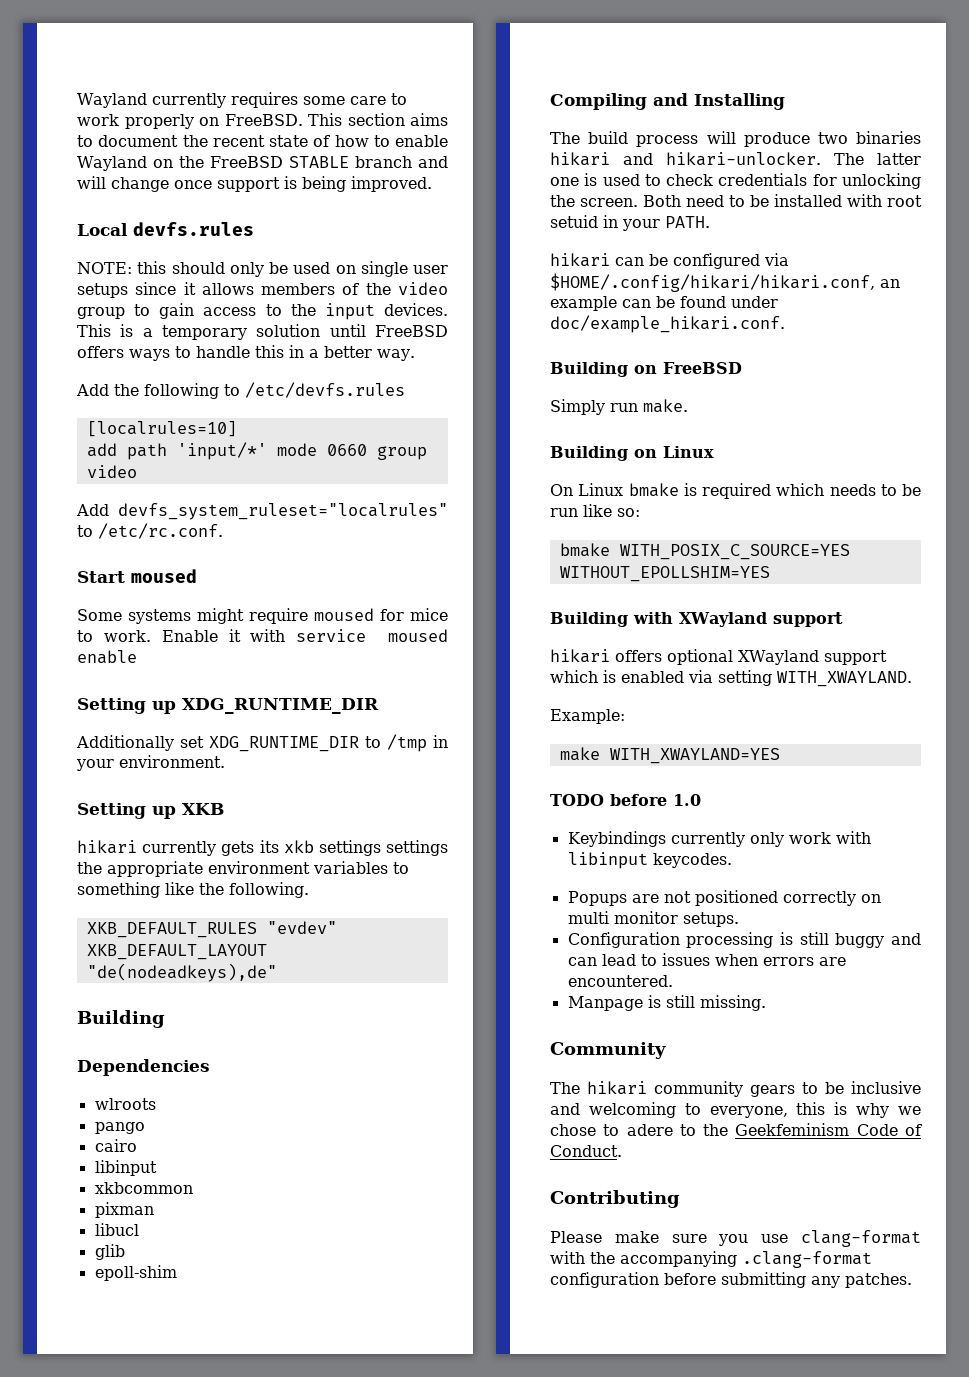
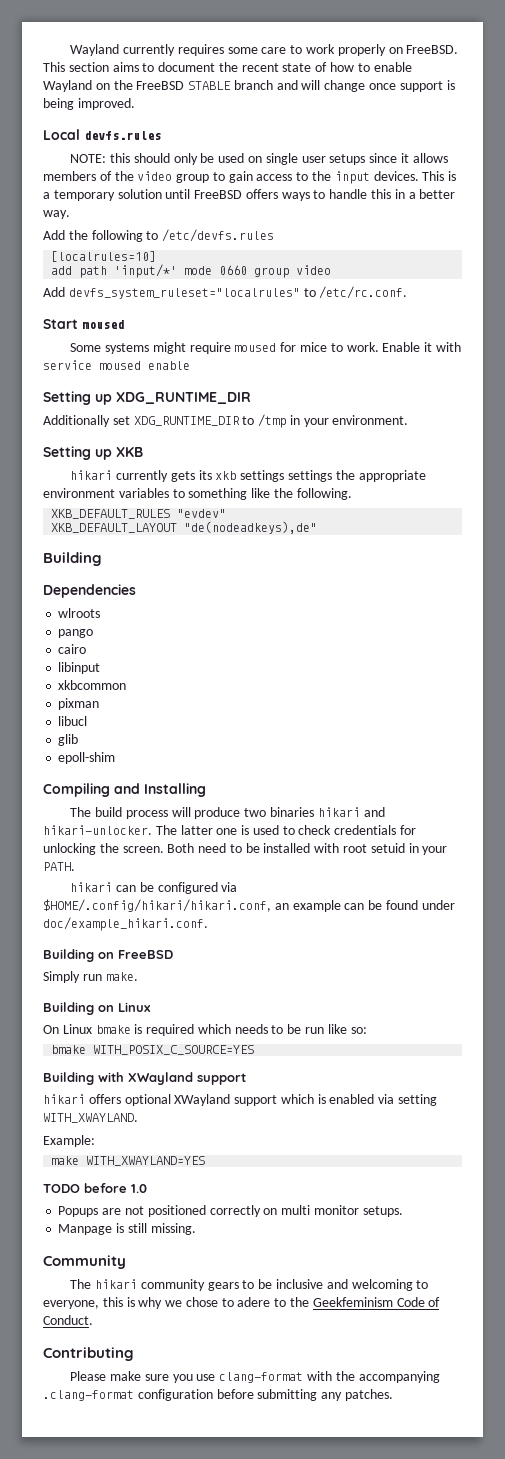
[559,566,770,582] WITHOUT_EPOLLSHIM=YES -> (255, 1050) none
[567,831,871,847] [567,852,732,869] // Keybindings currently only work with libinput keycodes. -> (147, 1188) none
[567,932,921,948] [567,953,846,966] [567,975,673,987] // Configuration processing is still buggy and can lead to issues when errors are encountered. -> (403, 1211) none

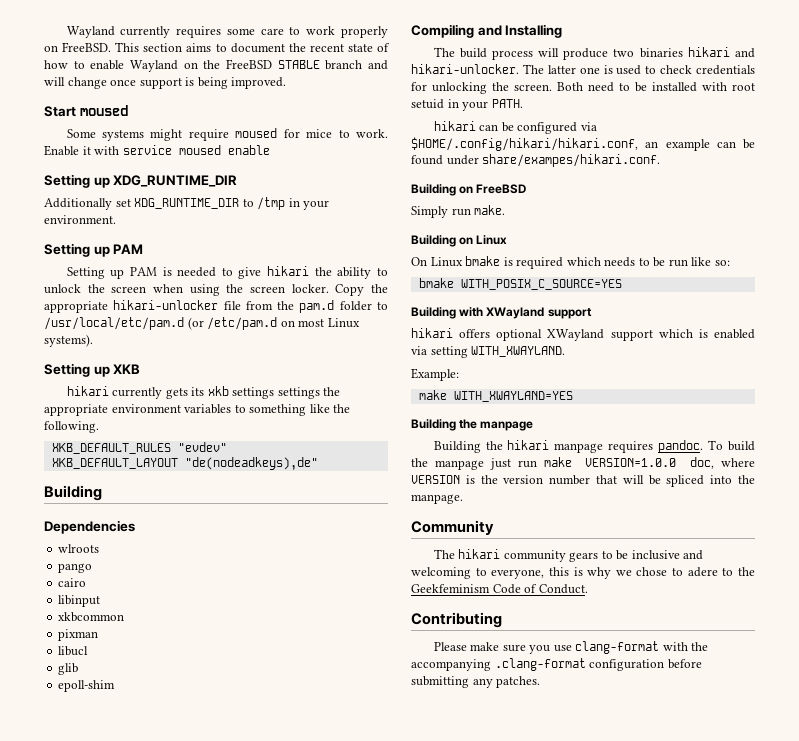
[43,129,161,140] [70,153,448,165] [43,171,457,184] [43,189,456,201] [43,210,70,219] [43,229,275,242] [51,251,157,262] [51,264,332,278] [43,286,408,299] // Local devfs.rules // NOTE: this should only be used on single user setups since it allows members of the video group to gain access to the input devices. This is a temporary solution until FreeBSD offers ways to handle this in a better way. // Add the following to /etc/devfs.rules // [localrules=10] // add path 'input/*' mode 0660 group video // Add devfs_system_ruleset="localrules" to /etc/rc.conf. -> (287, 83) none
(409, 420) none -> [44,243,144,257] [66,266,388,279] [44,284,388,296] [44,300,388,313] [44,317,360,330] [44,334,93,347] // Setting up PAM // Setting up PAM is needed to give hikari the ability to unlock the screen when using the screen locker. Copy the appropriate hikari-unlocker file from the pam.d folder to /usr/local/etc/pam.d (or /etc/pam.d on most Linux systems).
[43,917,208,931] doc/example_hikari.conf. -> [482,154,661,167] share/exampes/hikari.conf.
[43,1183,147,1193] [58,1205,403,1217] [58,1223,196,1235] TODO before 1.0 // Popups are not positioned correctly on multi monitor setups. // Manpage is still missing. -> [411,419,534,431] [433,440,755,453] [411,457,755,470] [411,475,755,487] [411,494,463,504] Building the manpage // Building the hikari manpage requires pandoc. To build the manpage just run make VERSION=1.0.0 doc, where VERSION is the version number that will be spliced into the manpage.

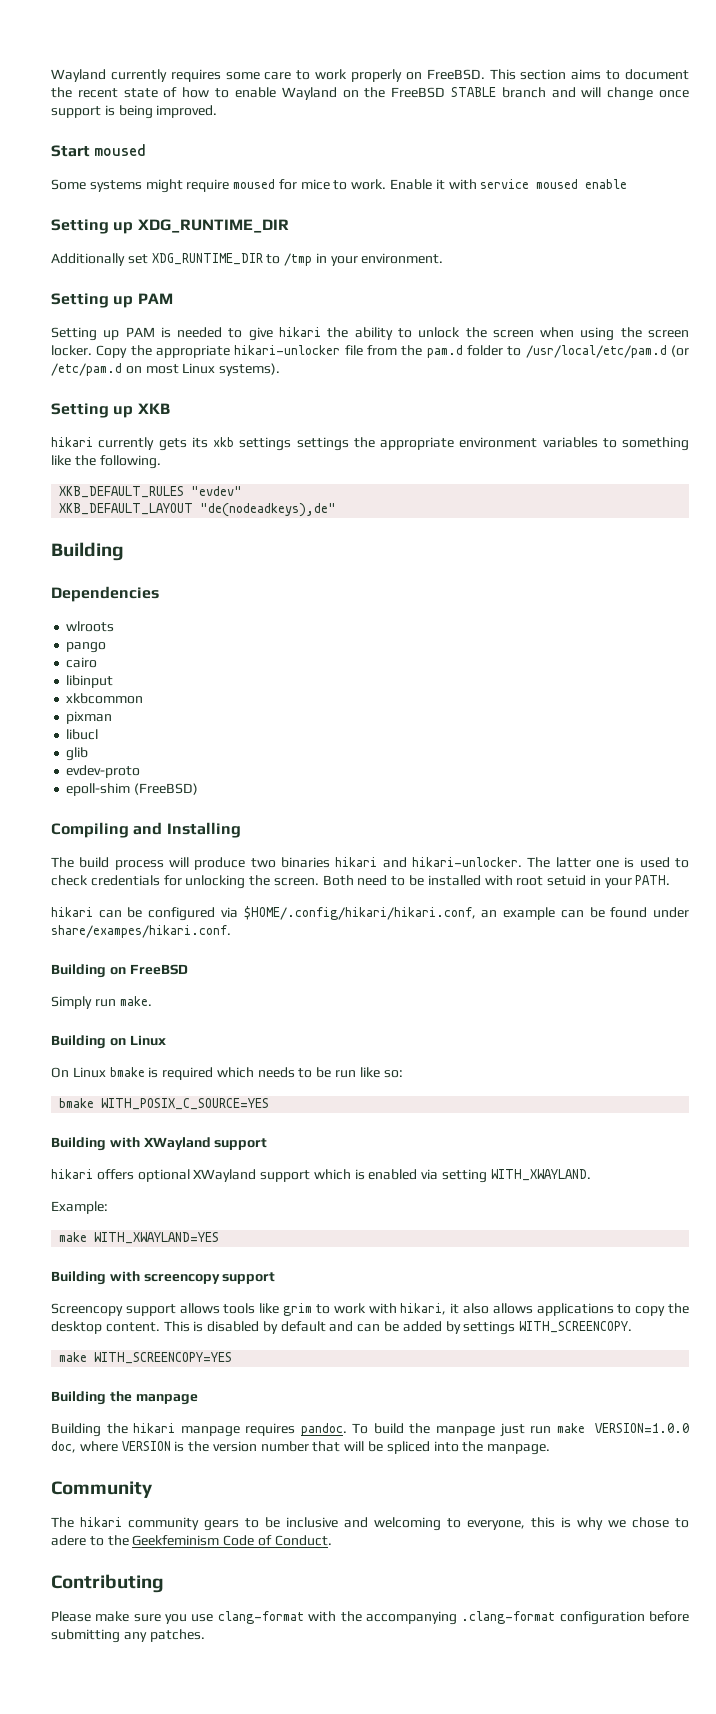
(79, 669) none -> [66,765,141,778] // evdev-proto
(116, 686) none -> [134,783,199,795] (FreeBSD)
(573, 396) none -> [51,1271,276,1285] [51,1303,689,1316] [51,1321,633,1335] [59,1352,233,1364] // Building with screencopy support // Screencopy support allows tools like grim to work with hikari, it also allows applications to copy the desktop content. This is disabled by default and can be added by settings WITH_SCREENCOPY. // make WITH_SCREENCOPY=YES

